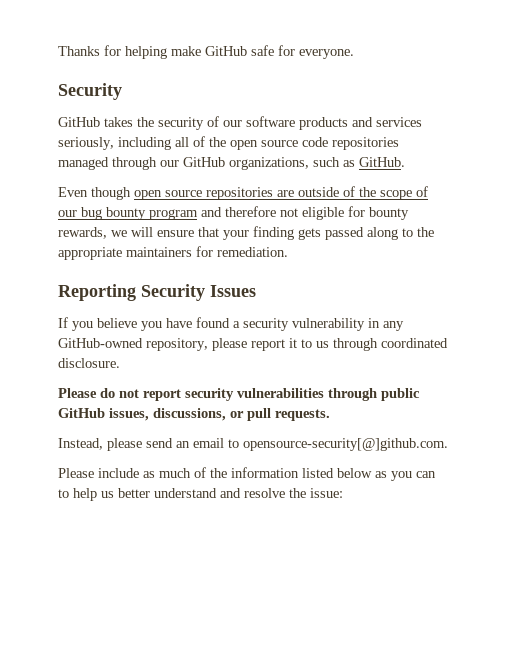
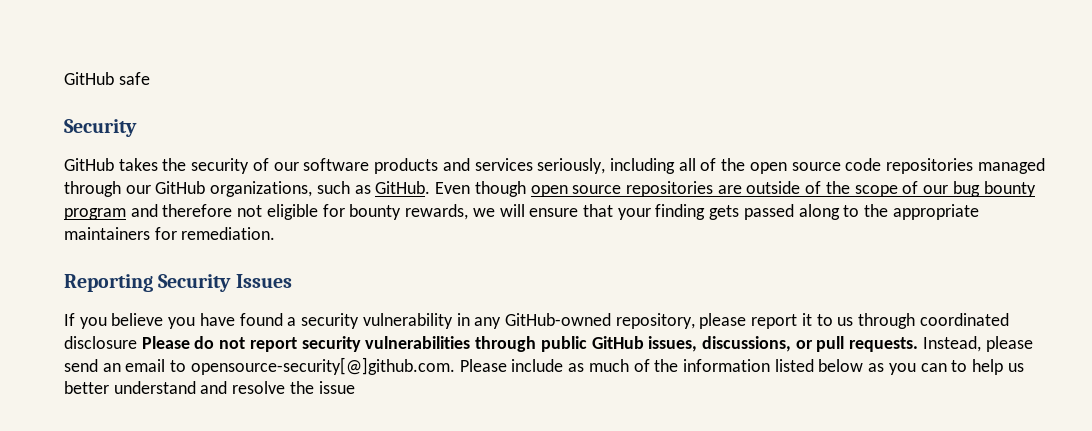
[58,45,201,59] Thanks for helping make -> (64, 78) none
[278,45,354,59] for everyone. -> (150, 78) none
(405, 162) // -> (431, 187) none
[58,358,120,368] disclosure. // -> [64,336,137,349] disclosure
(330, 415) // -> (919, 344) none
(448, 444) // -> (455, 366) none
[310,488,343,498] issue: -> [318,381,355,394] issue

